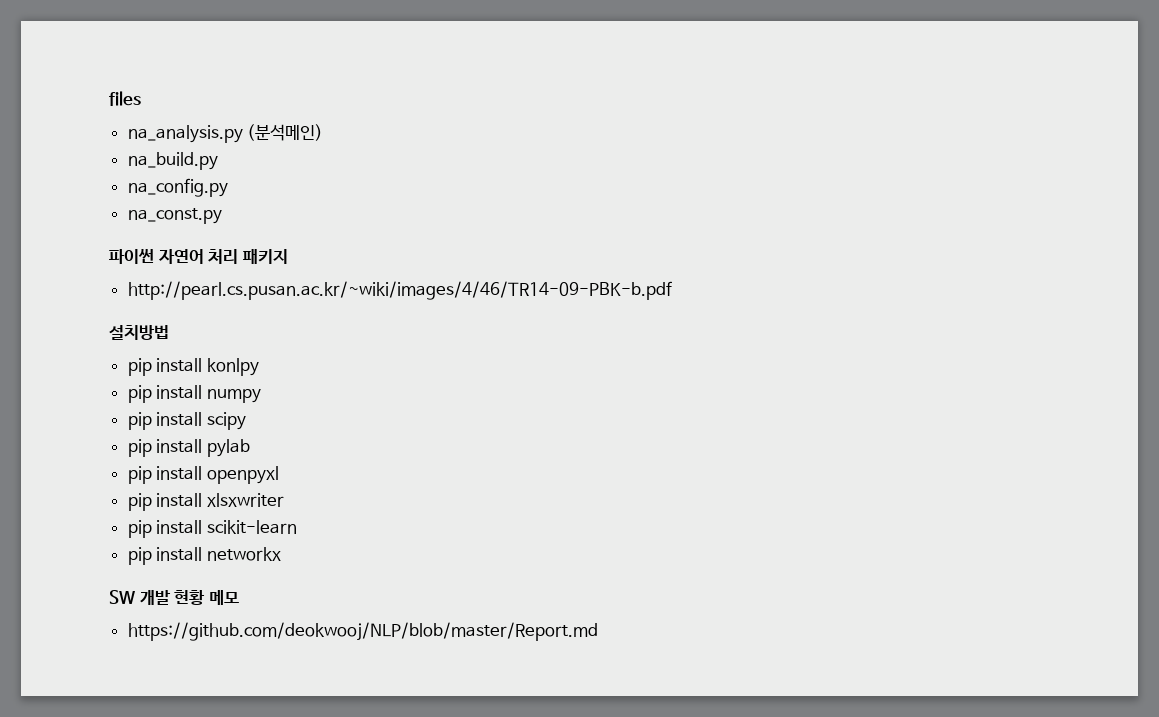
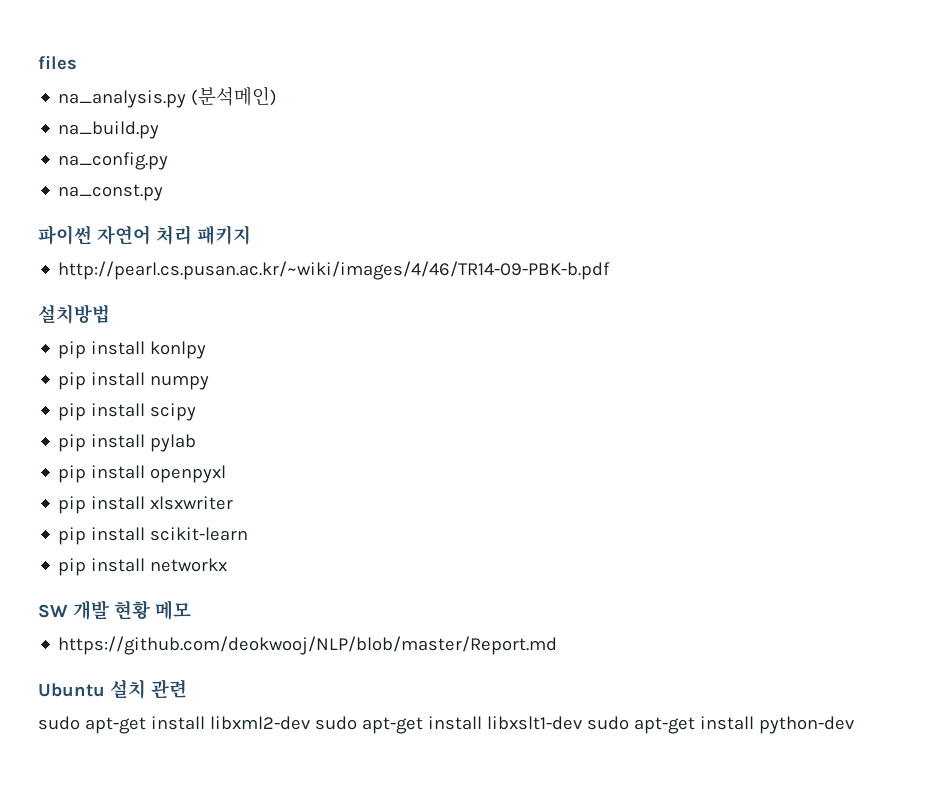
(598, 631) none -> [38,679,187,699] [38,716,854,734] // Ubuntu 설치 관련 // sudo apt-get install libxml2-dev sudo apt-get install libxslt1-dev sudo apt-get install python-dev

